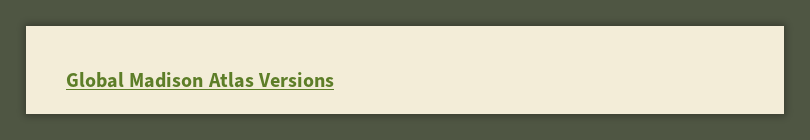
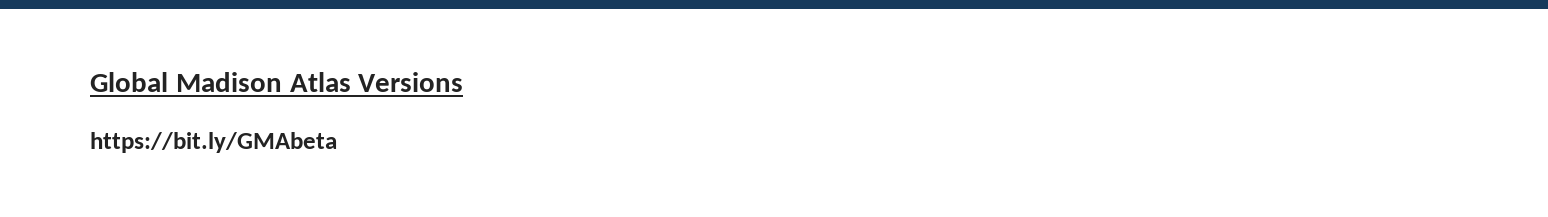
(335, 79) none -> [90,132,337,153] // https://bit.ly/GMAbeta

